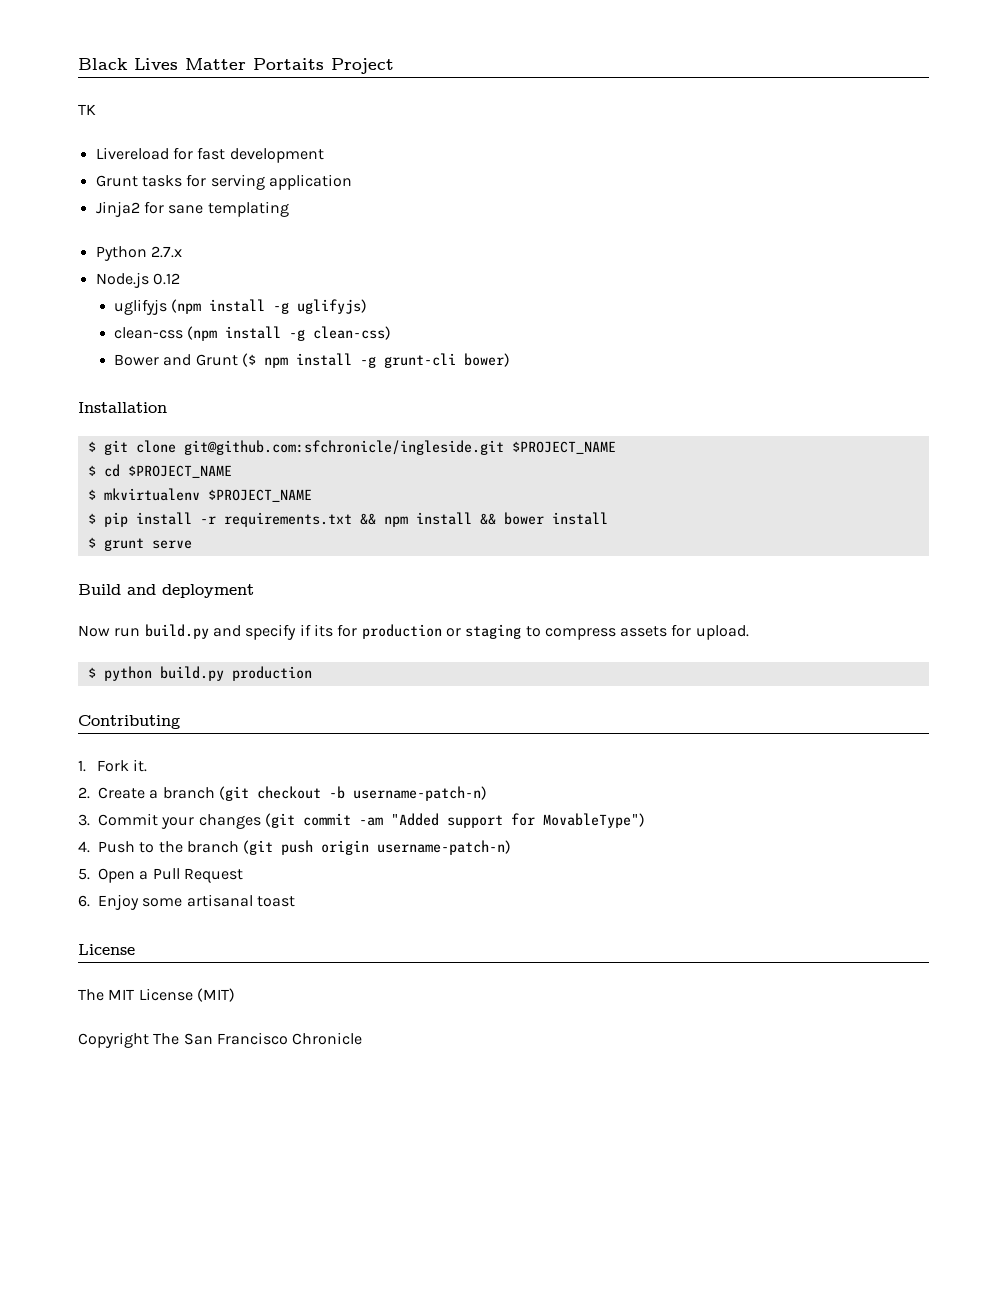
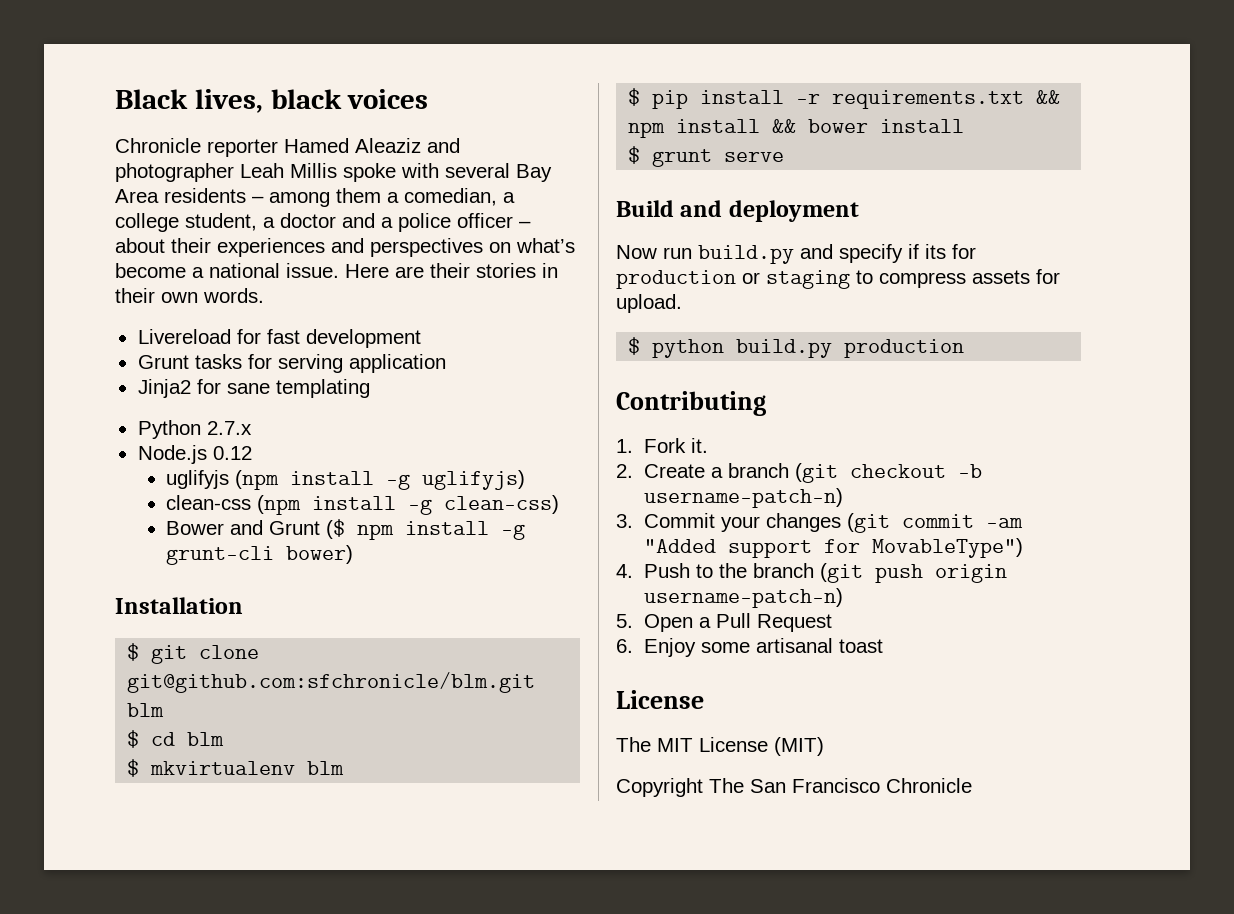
[134,58,394,74] [78,104,96,115] Lives Matter Portaits Project // TK -> [194,89,429,113] [115,138,460,157] [115,163,552,182] [115,188,515,207] [115,213,531,232] [115,238,575,257] [115,263,558,278] [115,288,264,303] lives, black voices // Chronicle reporter Hamed Aleaziz and photographer Leah Millis spoke with several Bay Area residents – among them a comedian, a college student, a doctor and a police officer – about their experiences and perspectives on what’s become a national issue. Here are their stories in their own words.
[183,440,616,455] git@github.com:sfchronicle/ingleside.git $PROJECT_NAME -> [127,672,536,693] [127,703,165,717] git@github.com:sfchronicle/blm.git blm
[127,465,232,478] $PROJECT_NAME -> [187,732,225,746] blm
[207,489,312,502] $PROJECT_NAME -> [307,761,345,775] blm

